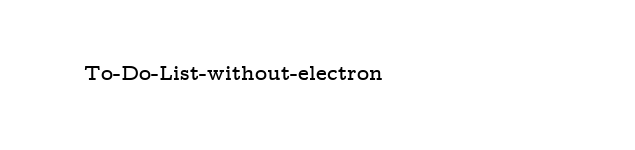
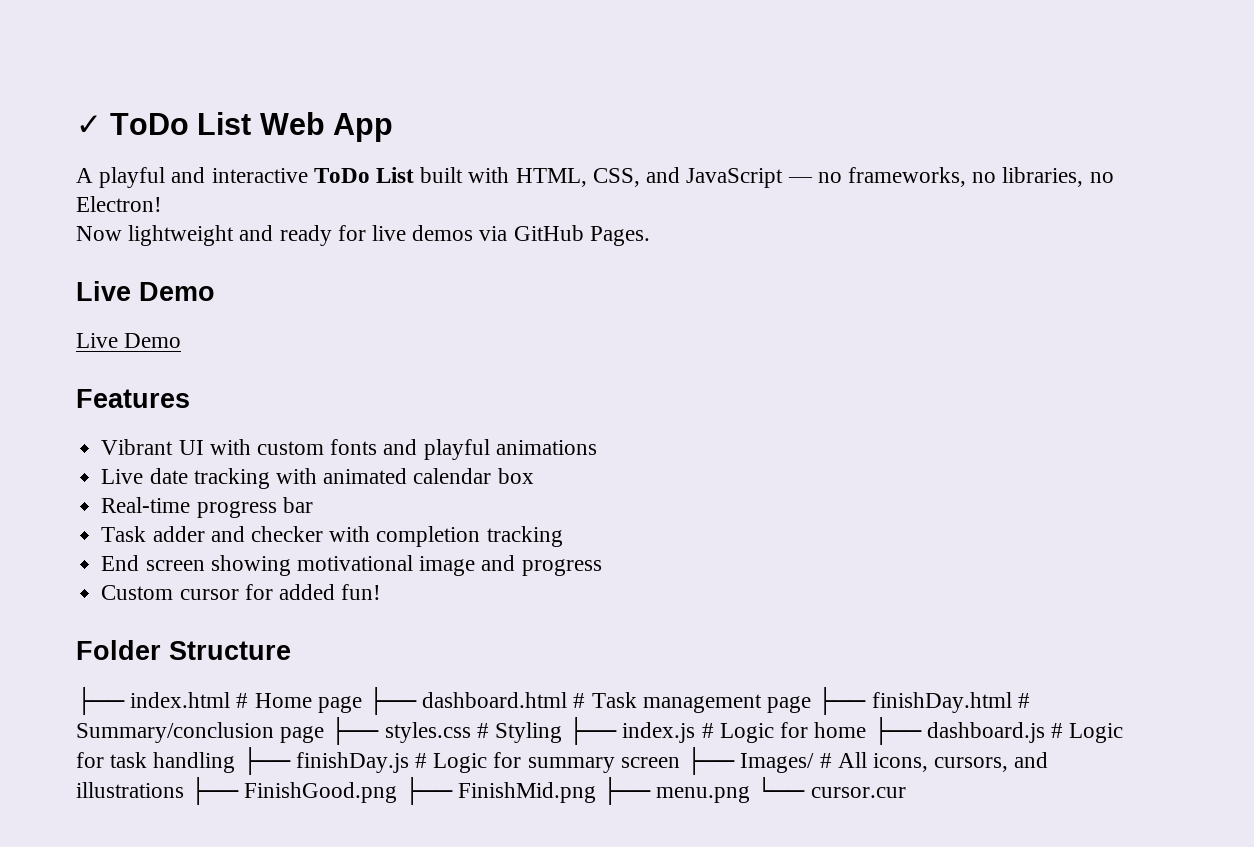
[84,66,383,80] To-Do-List-without-electron -> [76,112,393,142] [76,167,1114,188] [76,196,162,212] [76,225,650,246] [76,281,215,301] [76,333,182,348] [76,389,190,408] [101,439,597,460] [101,468,534,489] [101,497,313,518] [101,526,563,547] [101,555,602,576] [101,584,382,600] [76,640,291,660] [76,687,1030,715] [76,717,1124,745] [76,747,1049,775] [76,777,906,805] ✓ ToDo List Web App // A playful and interactive ToDo List built with HTML, CSS, and JavaScript — no frameworks, no libraries, no Electron! // Now lightweight and ready for live demos via GitHub Pages. // Live Demo // Live Demo // Features // Vibrant UI with custom fonts and playful animations // Live date tracking with animated calendar box // Real-time progress bar // Task adder and checker with completion tracking // End screen showing motivational image and progress // Custom cursor for added fun! // Folder Structure // ├── index.html # Home page ├── dashboard.html # Task management page ├── finishDay.html # Summary/conclusion page ├── styles.css # Styling ├── index.js # Logic for home ├── dashboard.js # Logic for task handling ├── finishDay.js # Logic for summary screen ├── Images/ # All icons, cursors, and illustrations ├── FinishGood.png ├── FinishMid.png ├── menu.png └── cursor.cur

